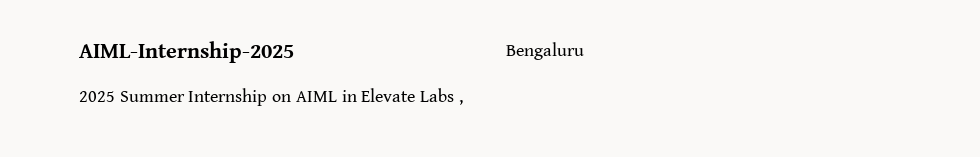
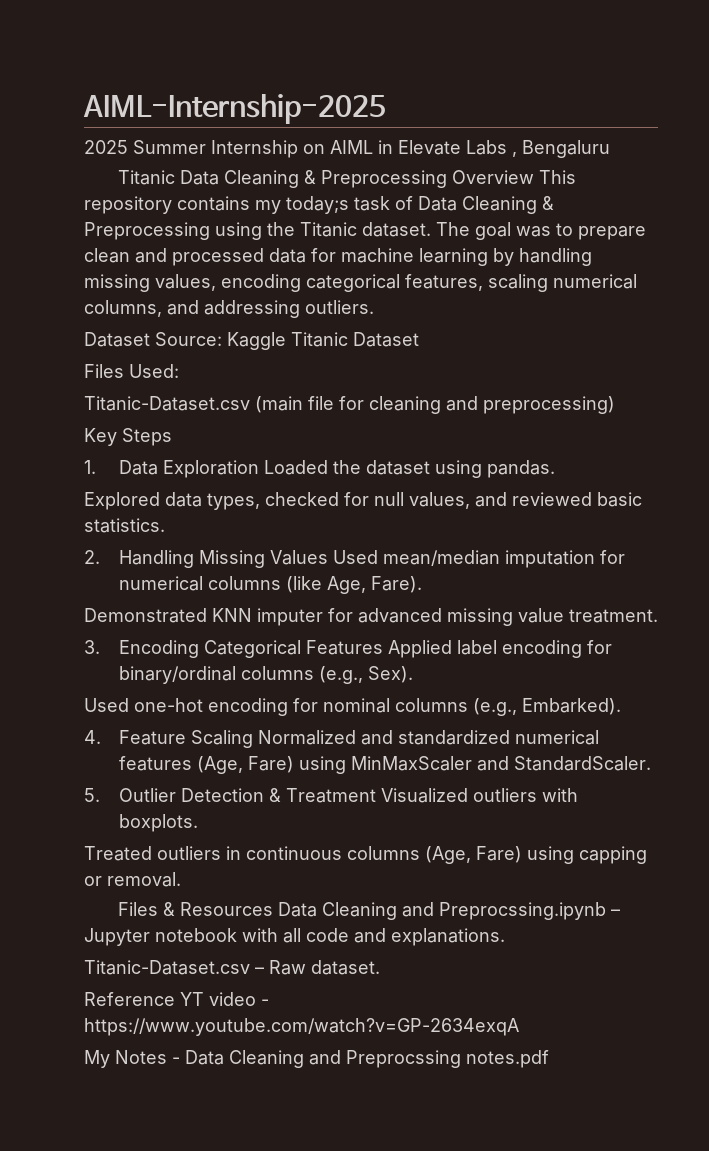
(584, 51) none -> [117,170,576,188] [84,196,554,214] [84,222,646,240] [84,248,592,266] [84,274,637,292] [84,300,374,318] [84,332,419,350] [84,364,179,378] [84,396,615,414] [84,428,172,446] [84,460,556,478] [84,492,642,510] [84,518,165,533] [84,550,626,568] [119,576,423,594] [84,608,658,626] [84,640,613,658] [119,666,414,684] [84,698,621,716] [84,730,600,748] [119,756,652,774] [84,788,579,803] [119,814,199,832] [84,846,647,864] [84,872,181,887] [117,902,620,920] [84,928,505,946] [84,960,380,975] [84,992,269,1006] [84,1018,519,1036] [84,1050,549,1068] // Titanic Data Cleaning & Preprocessing Overview This repository contains my today;s task of Data Cleaning & Preprocessing using the Titanic dataset. The goal was to prepare clean and processed data for machine learning by handling missing values, encoding categorical features, scaling numerical columns, and addressing outliers. // Dataset Source: Kaggle Titanic Dataset // Files Used: // Titanic-Dataset.csv (main file for cleaning and preprocessing) // Key Steps // 1. Data Exploration Loaded the dataset using pandas. // Explored data types, checked for null values, and reviewed basic statistics. // 2. Handling Missing Values Used mean/median imputation for numerical columns (like Age, Fare). // Demonstrated KNN imputer for advanced missing value treatment. // 3. Encoding Categorical Features Applied label encoding for binary/ordinal columns (e.g., Sex). // Used one-hot encoding for nominal columns (e.g., Embarked). // 4. Feature Scaling Normalized and standardized numerical features (Age, Fare) using MinMaxScaler and StandardScaler. // 5. Outlier Detection & Treatment Visualized outliers with boxplots. // Treated outliers in continuous columns (Age, Fare) using capping or removal. // Files & Resources Data Cleaning and Preprocssing.ipynb – Jupyter notebook with all code and explanations. // Titanic-Dataset.csv – Raw dataset. // Reference YT video - https://www.youtube.com/watch?v=GP-2634exqA // My Notes - Data Cleaning and Preprocssing notes.pdf

